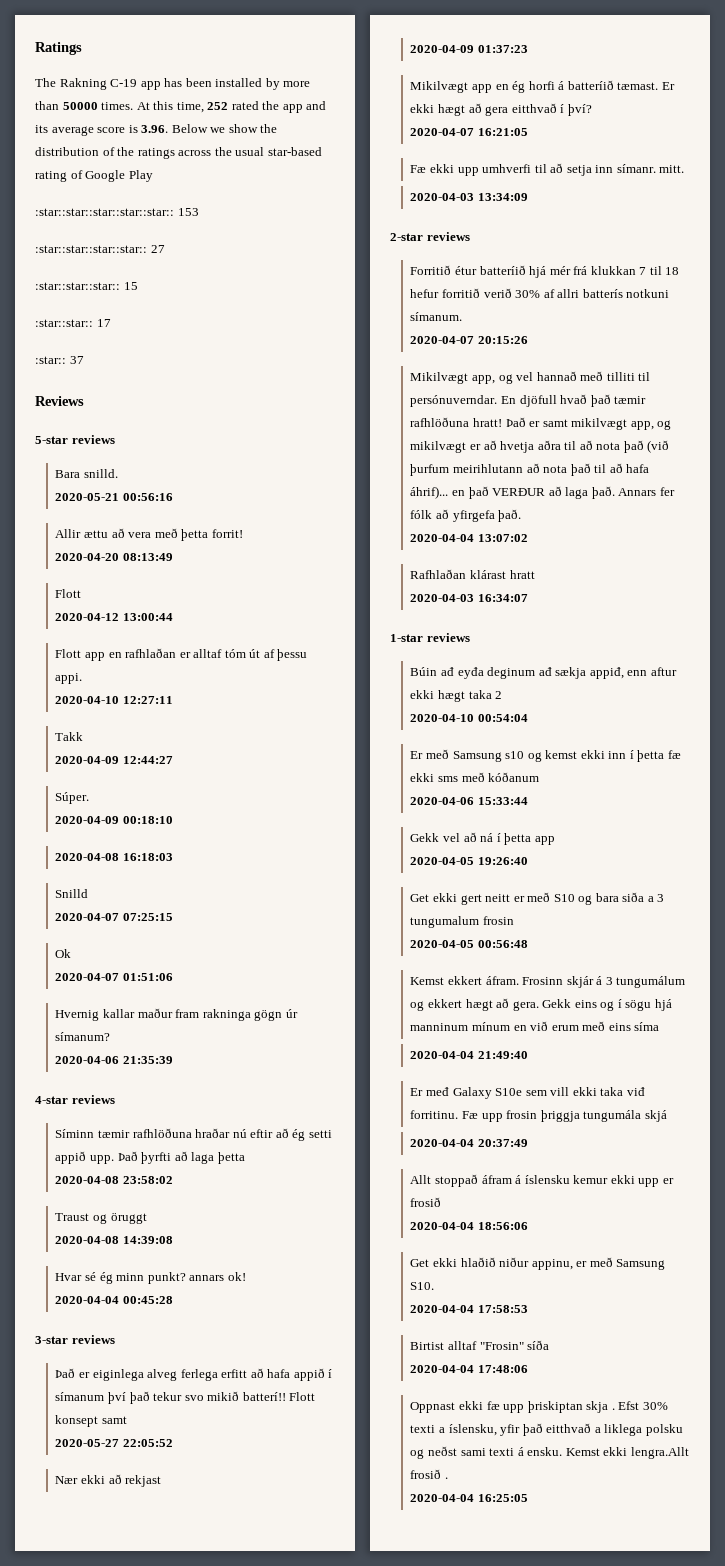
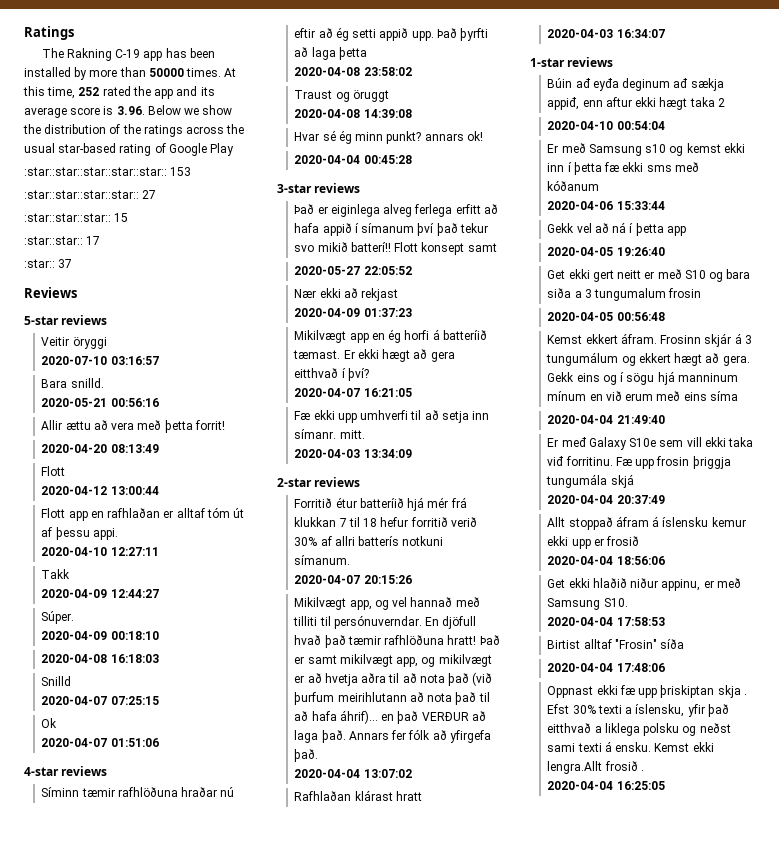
(115, 439) none -> [41,337,107,349] [41,356,159,365] // Veitir öryggi // 2020-07-10 03:16:57
[55,1008,298,1021] [55,1032,111,1041] [55,1056,173,1064] // Hvernig kallar maður fram rakninga gögn úr símanum? // 2020-04-06 21:35:39 -> (159, 742) none

